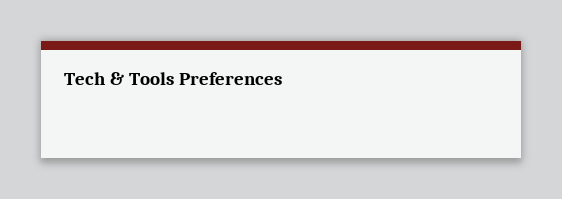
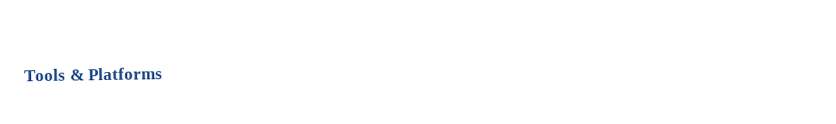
[64,72,283,85] Tech & Tools Preferences -> [24,67,164,82] Tools & Platforms

